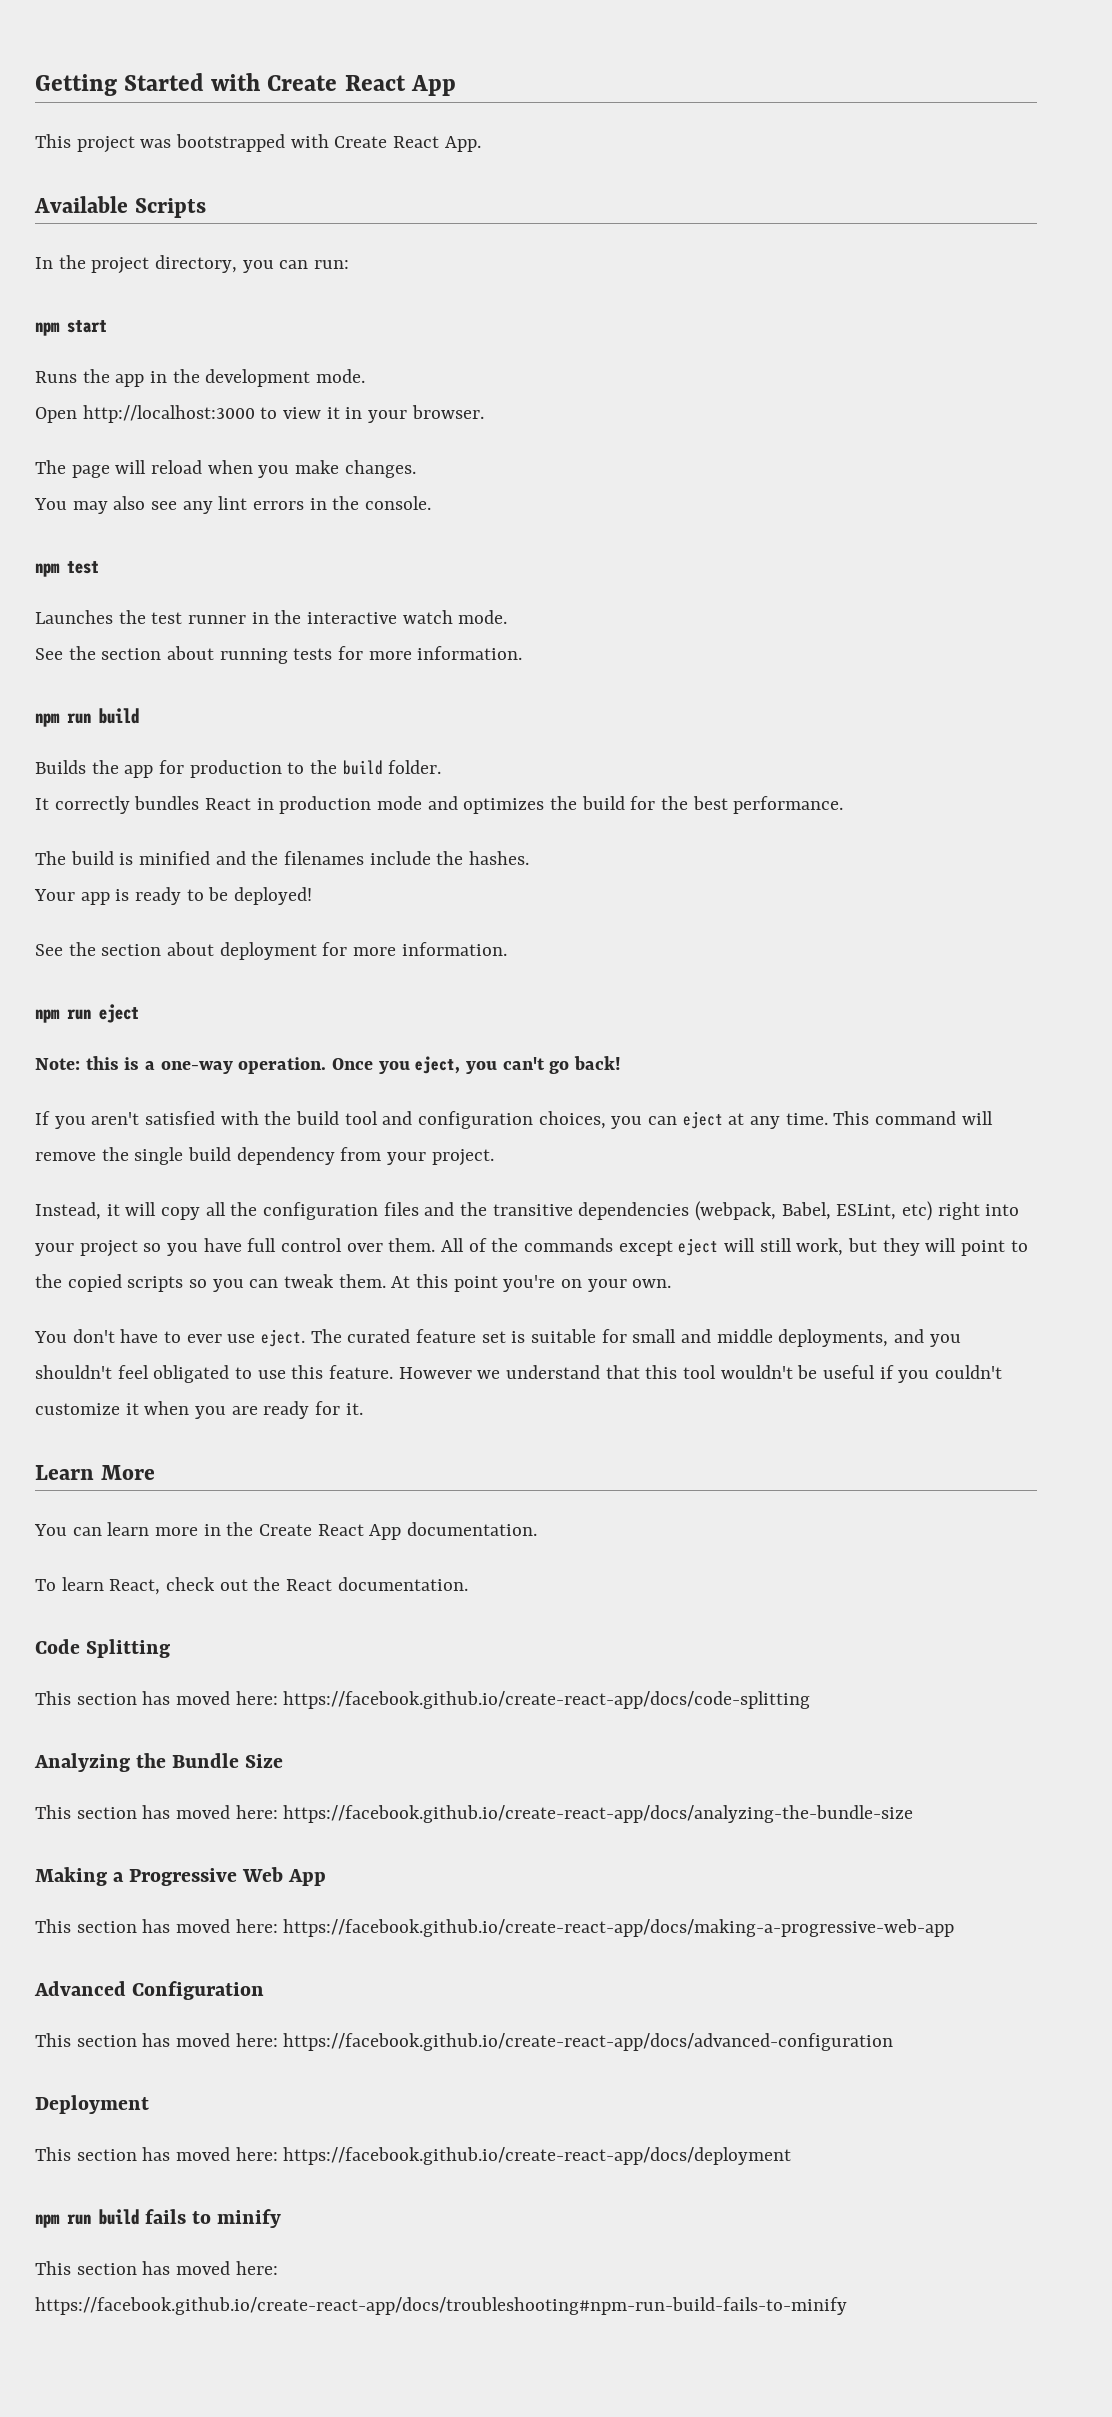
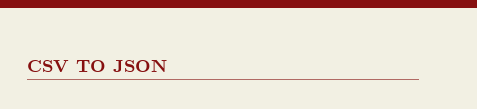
[35,73,456,96] [35,134,481,153] [34,196,206,218] [35,255,350,274] [35,320,107,336] [35,369,366,387] [35,405,484,423] [35,460,416,478] [34,496,432,514] [35,561,99,577] [35,610,508,624] [35,646,523,664] [35,708,139,727] [35,760,442,778] [35,796,844,814] [35,851,530,865] [34,887,313,905] [35,942,507,960] [35,1004,139,1023] [35,1056,622,1074] [35,1111,993,1129] [35,1147,494,1166] [35,1201,1020,1221] [35,1238,1028,1257] [35,1274,672,1292] [34,1329,961,1347] [35,1365,1003,1383] [35,1401,363,1419] [35,1465,155,1480] [34,1522,538,1540] [35,1577,468,1595] [35,1639,171,1658] [35,1691,811,1709] [34,1753,284,1772] [35,1805,914,1823] [35,1867,327,1886] [35,1919,955,1937] [34,1981,265,2000] [35,2033,894,2051] [35,2095,149,2114] [35,2147,792,2165] [35,2209,282,2228] [35,2261,278,2275] [35,2297,847,2315] Getting Started with Create React App // This project was bootstrapped with Create React App. // Available Scripts // In the project directory, you can run: // npm start // Runs the app in the development mode. // Open http://localhost:3000 to view it in your browser. // The page will reload when you make changes. // You may also see any lint errors in the console. // npm test // Launches the test runner in the interactive watch mode. // See the section about running tests for more information. // npm run build // Builds the app for production to the build folder. // It correctly bundles React in production mode and optimizes the build for the best performance. // The build is minified and the filenames include the hashes. // Your app is ready to be deployed! // See the section about deployment for more information. // npm run eject // Note: this is a one-way operation. Once you eject, you can't go back! // If you aren't satisfied with the build tool and configuration choices, you can eject at any time. This command will remove the single build dependency from your project. // Instead, it will copy all the configuration files and the transitive dependencies (webpack, Babel, ESLint, etc) right into your project so you have full control over them. All of the commands except eject will still work, but they will point to the copied scripts so you can tweak them. At this point you're on your own. // You don't have to ever use eject. The curated feature set is suitable for small and middle deployments, and you shouldn't feel obligated to use this feature. However we understand that this tool wouldn't be useful if you couldn't customize it when you are ready for it. // Learn More // You can learn more in the Create React App documentation. // To learn React, check out the React documentation. // Code Splitting // This section has moved here: https://facebook.github.io/create-react-app/docs/code-splitting // Analyzing the Bundle Size // This section has moved here: https://facebook.github.io/create-react-app/docs/analyzing-the-bundle-size // Making a Progressive Web App // This section has moved here: https://facebook.github.io/create-react-app/docs/making-a-progressive-web-app // Advanced Configuration // This section has moved here: https://facebook.github.io/create-react-app/docs/advanced-configuration // Deployment // This section has moved here: https://facebook.github.io/create-react-app/docs/deployment // npm run build fails to minify // This section has moved here: https://facebook.github.io/create-react-app/docs/troubleshooting#npm-run-build-fails-to-minify -> [27,59,167,72] CSV TO JSON

